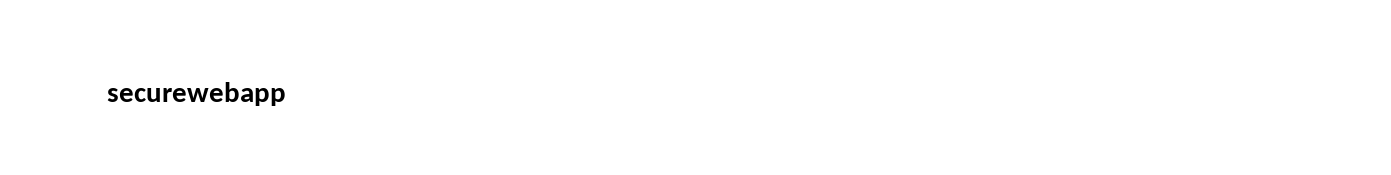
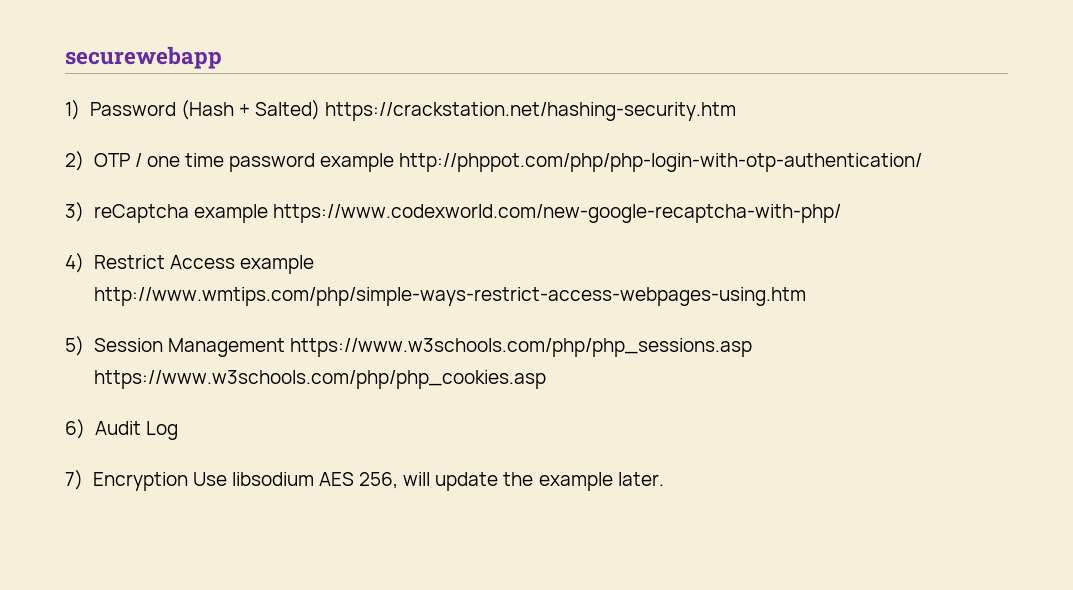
(286, 94) none -> [65,100,737,121] [65,151,923,172] [65,202,841,223] [65,253,314,274] [93,287,806,306] [65,336,752,357] [93,370,546,389] [65,419,178,440] [65,470,664,491] // 1) Password (Hash + Salted) https://crackstation.net/hashing-security.htm // 2) OTP / one time password example http://phppot.com/php/php-login-with-otp-authentication/ // 3) reCaptcha example https://www.codexworld.com/new-google-recaptcha-with-php/ // 4) Restrict Access example http://www.wmtips.com/php/simple-ways-restrict-access-webpages-using.htm // 5) Session Management https://www.w3schools.com/php/php_sessions.asp https://www.w3schools.com/php/php_cookies.asp // 6) Audit Log // 7) Encryption Use libsodium AES 256, will update the example later.

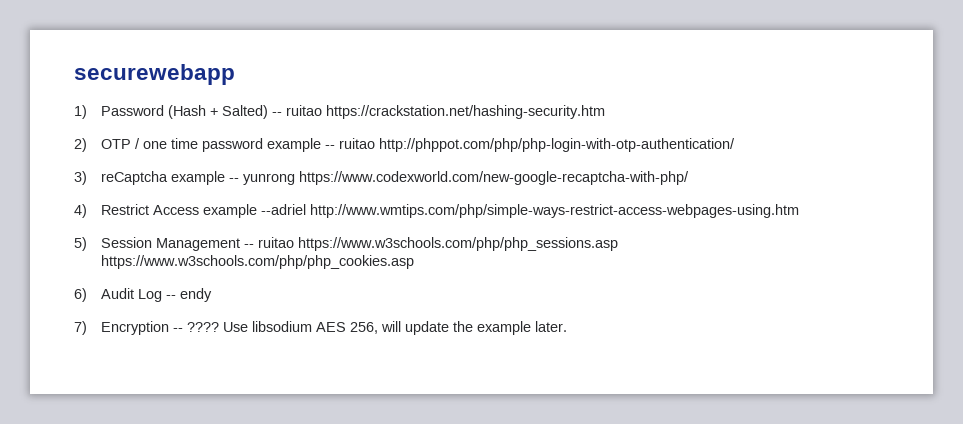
(321, 110) none -> [272,105,323,116] -- ruitao
(395, 162) none -> [325,138,376,149] -- ruitao
(268, 213) none -> [229,173,296,185] -- yunrong
(314, 264) none -> [261,204,307,215] --adriel
(285, 347) none -> [244,237,295,248] -- ruitao
(178, 430) none -> [166,288,213,302] -- endy
(188, 481) none -> [173,322,220,332] -- ????

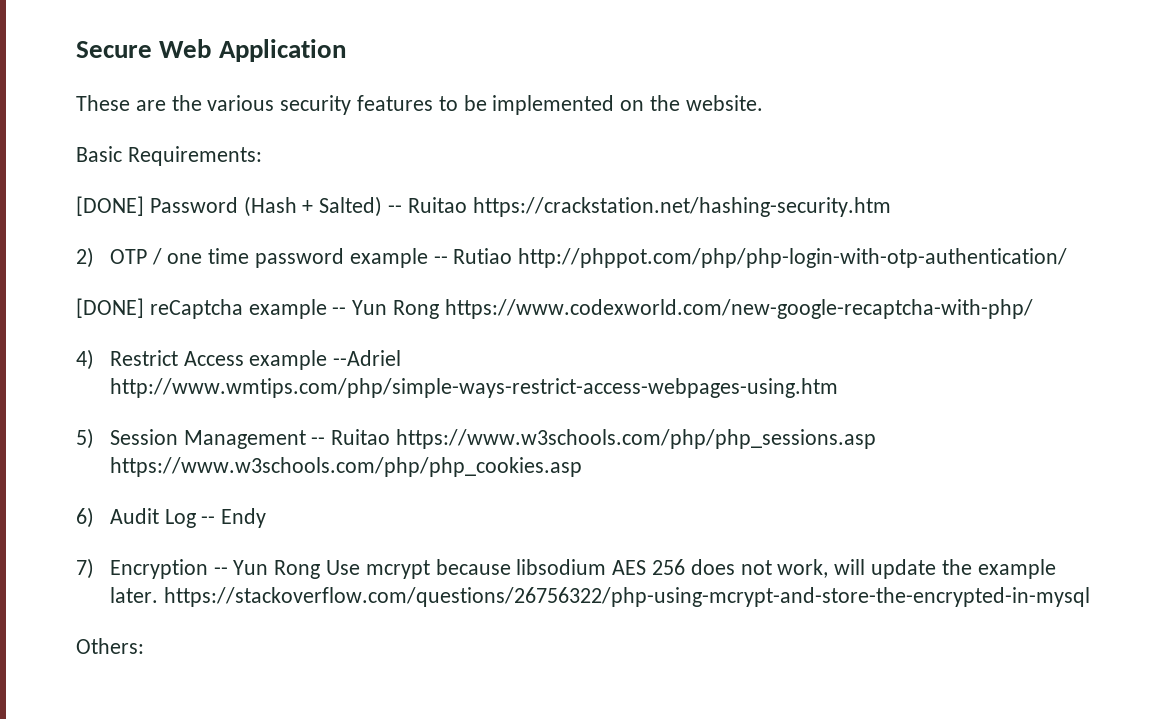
[74,64,235,85] [74,105,87,119] securewebapp // 1) -> [76,39,346,62] [76,95,763,115] [76,146,262,166] [76,196,144,216] Secure Web Application // These are the various security features to be implemented on the website. // Basic Requirements: // [DONE]
[286,105,323,116] ruitao -> [407,197,467,213] Ruitao
[339,138,376,149] ruitao -> [453,248,513,264] Rutiao
[74,171,87,185] 3) -> [76,298,144,318] [DONE]
[243,173,296,185] yunrong -> [352,300,440,319] Yun Rong
[261,204,307,215] --adriel -> [333,350,402,366] --Adriel
[258,237,295,248] ruitao -> [331,429,391,445] Ruitao
[180,288,213,302] endy -> [221,508,267,528] Endy
[187,321,379,334] ???? Use libsodium AES 256, -> [233,559,829,579] Yun Rong Use mcrypt because libsodium AES 256 does not work,
(568, 326) none -> [163,587,1090,607] [76,638,144,654] https://stackoverflow.com/questions/26756322/php-using-mcrypt-and-store-the-encrypted-in-mysql // Others:

